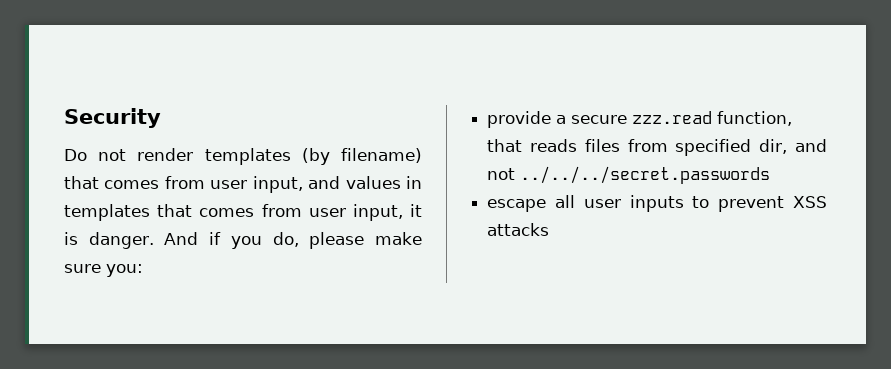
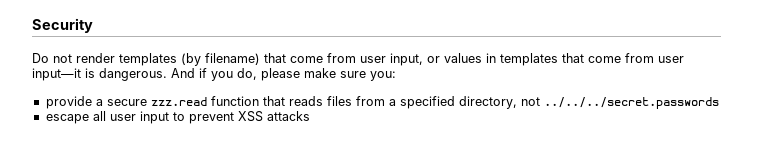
[104,176,341,193] comes from user input, and -> [290,53,440,66] come from user input, or
[199,204,422,221] [64,232,154,249] comes from user input, it is danger. -> [588,53,684,63] [32,68,167,81] come from user input—it is dangerous.
[717,111,793,126] function, -> [210,96,259,106] function
[675,139,827,156] specified dir, and -> [388,96,517,109] a specified directory,
[629,195,684,212] inputs -> [139,111,169,124] input

